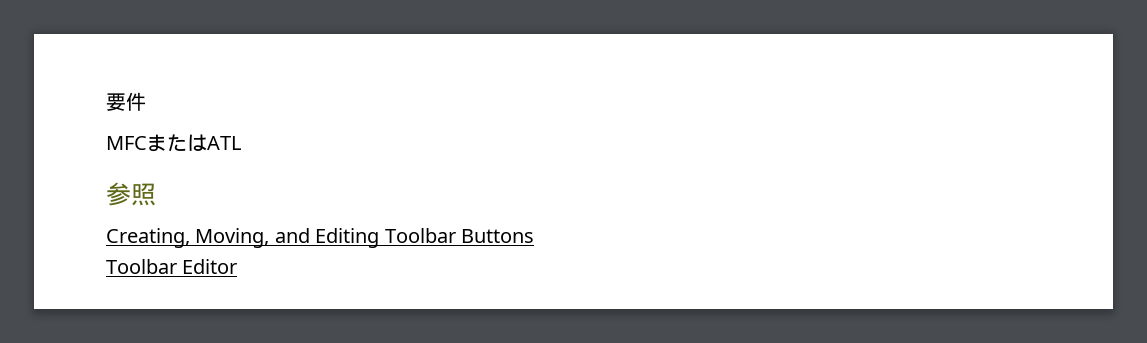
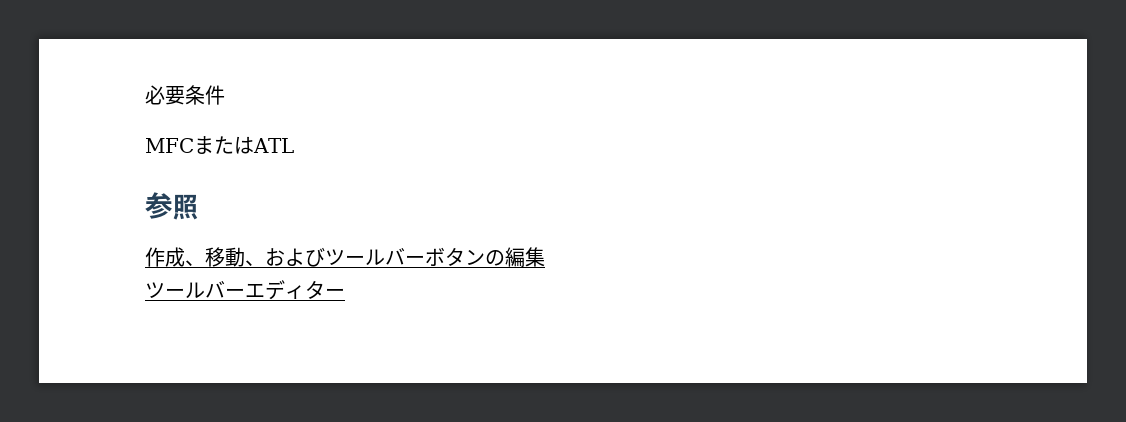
[106,93,126,111] 要 -> [145,85,205,105] 必要条
[106,228,534,248] [106,259,238,274] Creating, Moving, and Editing Toolbar Buttons // Toolbar Editor -> [145,247,545,267] [145,280,345,300] 作成、移動、およびツールバーボタンの編集 // ツールバーエディター

